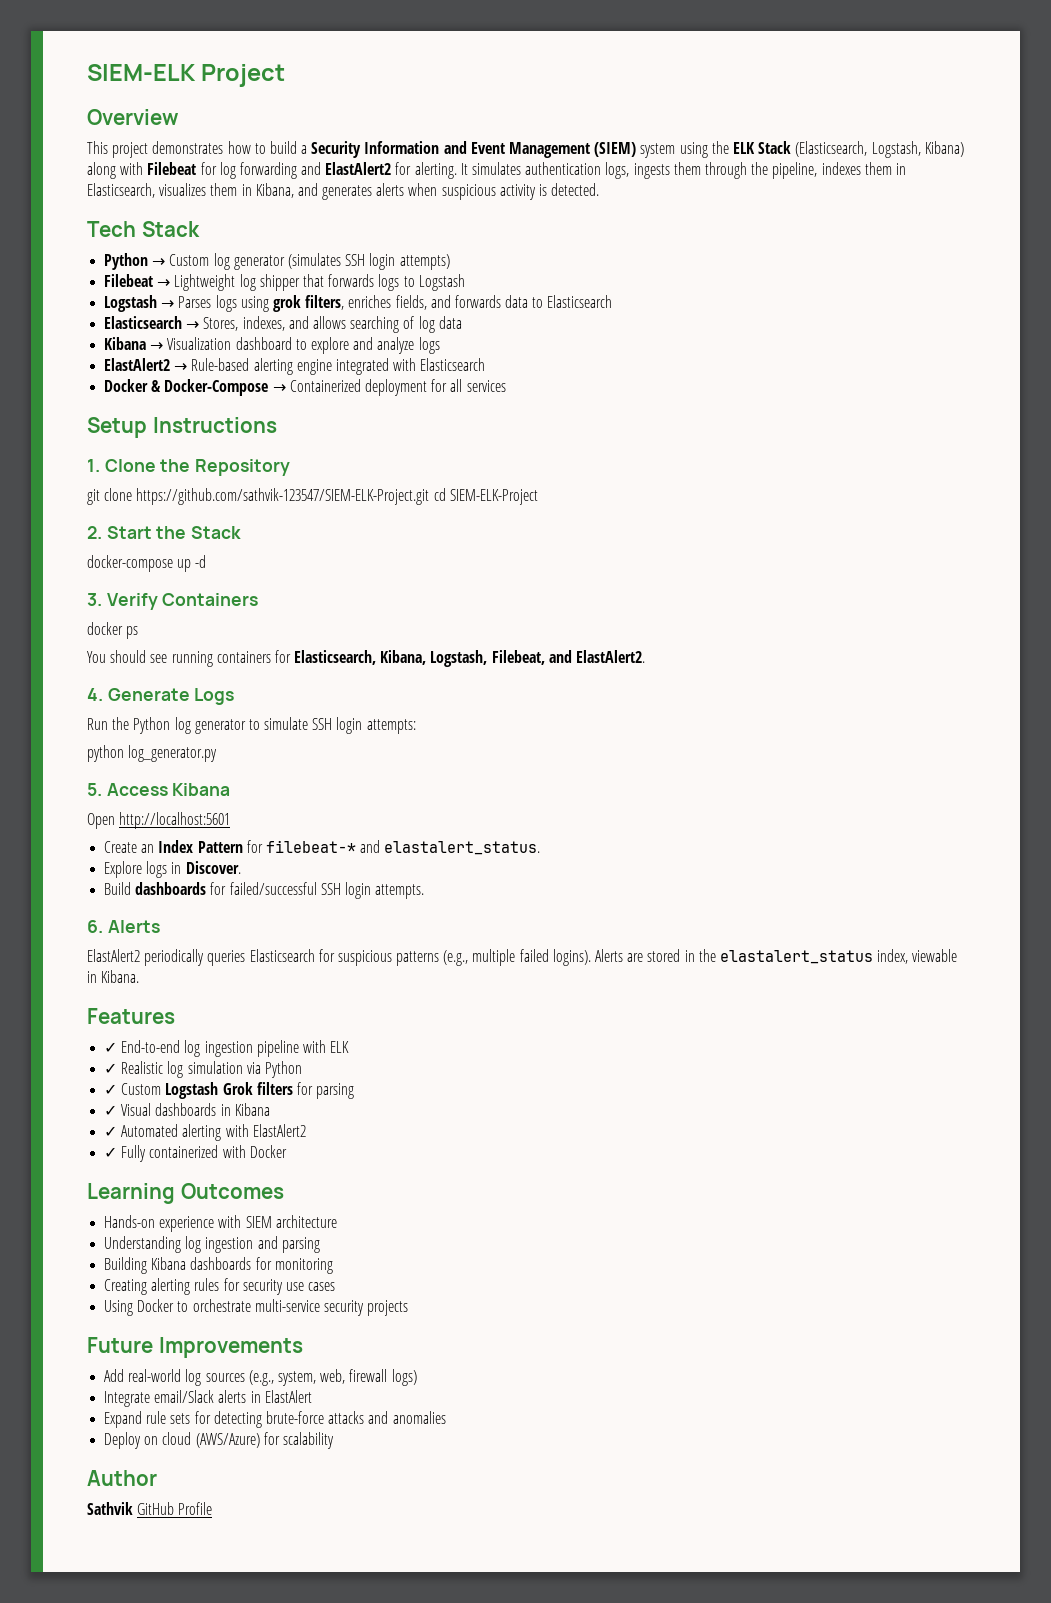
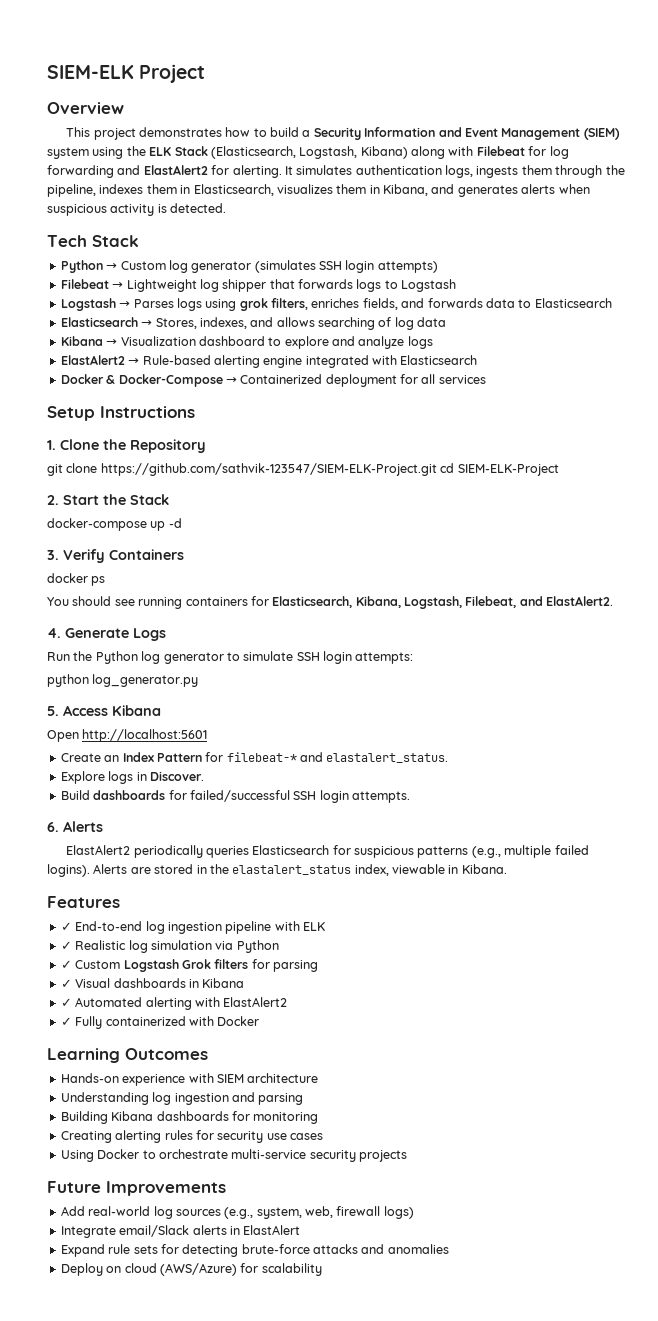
[87,1470,157,1486] [87,1502,213,1515] // Author // Sathvik GitHub Profile -> (322, 1269) none

